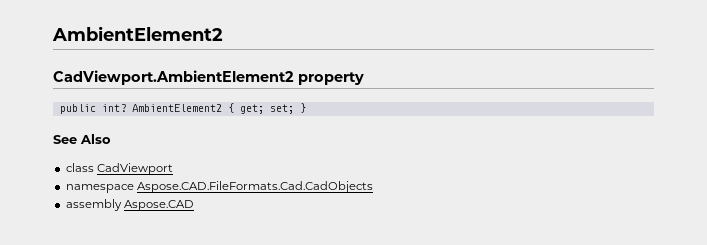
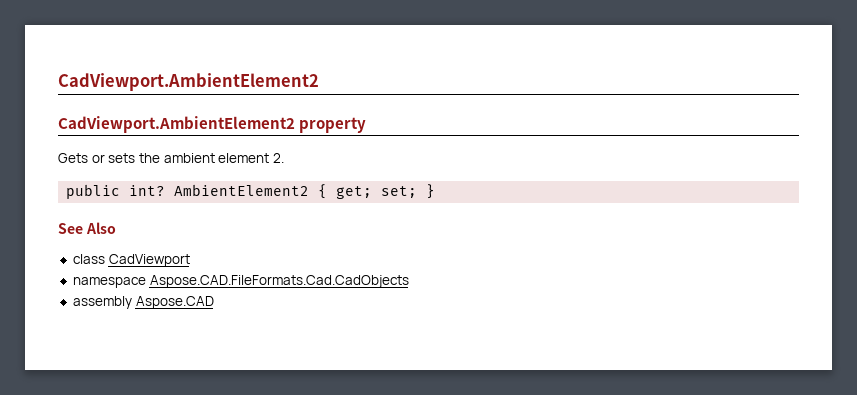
[52,26,223,41] AmbientElement2 -> [58,73,319,91] CadViewport.AmbientElement2
(364, 78) none -> [58,153,284,163] // Gets or sets the ambient element 2.

